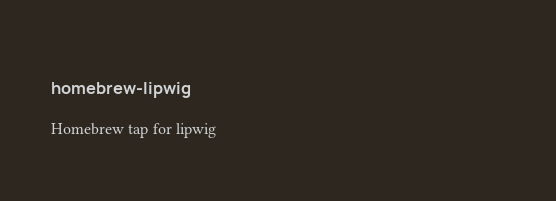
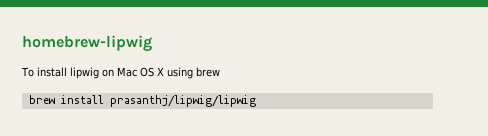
[51,123,216,138] Homebrew tap for lipwig -> [21,67,220,79] [28,95,256,107] To install lipwig on Mac OS X using brew // brew install prasanthj/lipwig/lipwig

